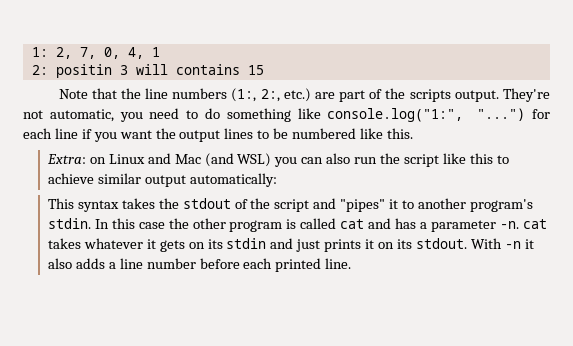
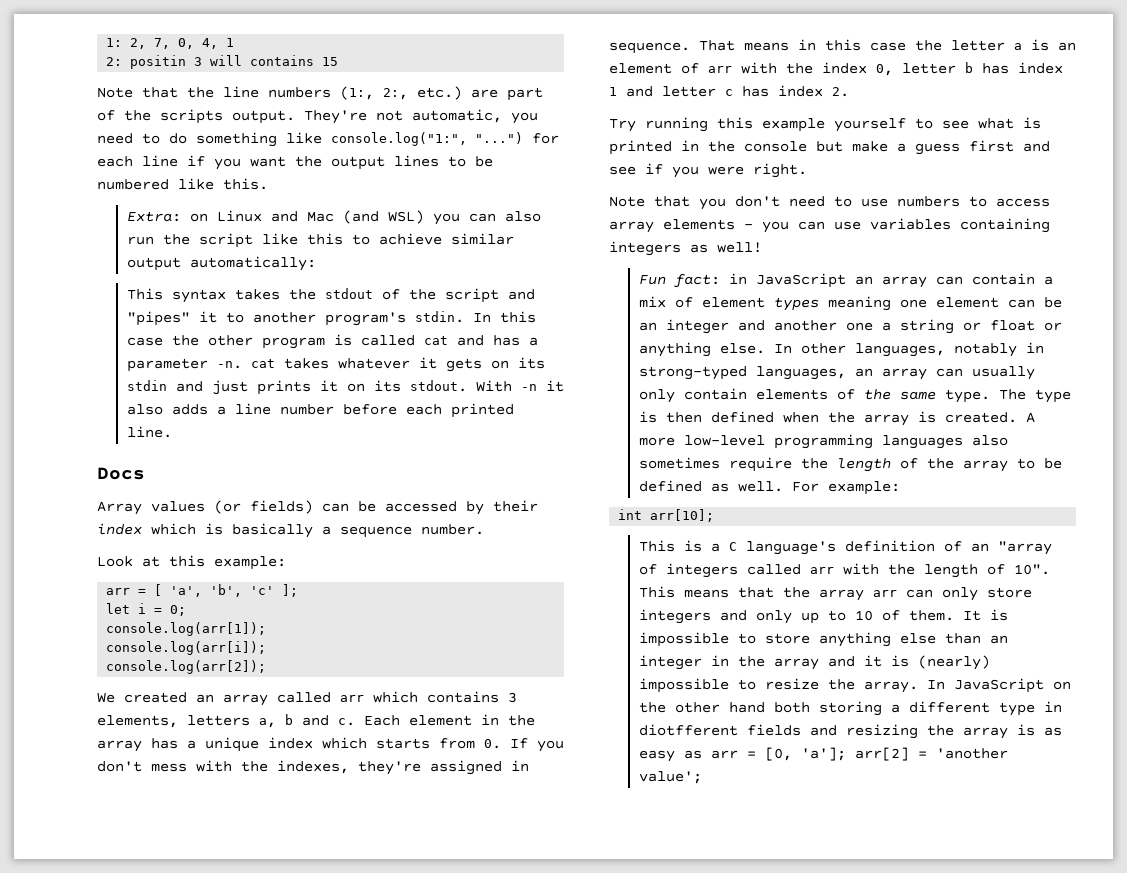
(352, 263) none -> [97,467,145,480] [97,500,538,515] [97,523,484,538] [97,555,286,570] [106,584,299,597] [106,603,187,616] [106,622,267,636] [106,641,267,655] [106,660,267,674] [97,691,517,706] [97,714,535,728] [97,737,564,752] [97,760,529,775] [609,39,1076,54] [609,62,1063,76] [609,85,849,97] [609,117,1041,132] [609,140,1050,155] [609,163,807,178] [609,196,1050,210] [609,218,1050,233] [609,241,762,256] [638,273,1053,288] [638,296,1062,311] [638,319,1062,334] [638,342,1044,357] [638,366,1035,380] [638,388,1071,403] [638,411,1035,426] [638,434,1008,449] [638,457,1062,472] [638,480,900,495] [618,509,715,522] [638,540,1052,555] [638,563,1050,578] [638,586,1032,601] [638,609,1008,624] [638,632,1008,647] [638,655,990,670] [638,678,1071,693] [638,701,1062,716] [638,724,1062,739] [638,747,1008,762] [638,771,702,784] // Docs // Array values (or fields) can be accessed by their index which is basically a sequence number. // Look at this example: // arr = [ 'a', 'b', 'c' ]; // let i = 0; // console.log(arr[1]); // console.log(arr[i]); // console.log(arr[2]); // We created an array called arr which contains 3 elements, letters a, b and c. Each element in the array has a unique index which starts from 0. If you don't mess with the indexes, they're assigned in sequence. That means in this case the letter a is an element of arr with the index 0, letter b has index 1 and letter c has index 2. // Try running this example yourself to see what is printed in the console but make a guess first and see if you were right. // Note that you don't need to use numbers to access array elements - you can use variables containing integers as well! // Fun fact: in JavaScript an array can contain a mix of element types meaning one element can be an integer and another one a string or float or anything else. In other languages, notably in strong-typed languages, an array can usually only contain elements of the same type. The type is then defined when the array is created. A more low-level programming languages also sometimes require the length of the array to be defined as well. For example: // int arr[10]; // This is a C language's definition of an "array of integers called arr with the length of 10". This means that the array arr can only store integers and only up to 10 of them. It is impossible to store anything else than an integer in the array and it is (nearly) impossible to resize the array. In JavaScript on the other hand both storing a different type in diotfferent fields and resizing the array is as easy as arr = [0, 'a']; arr[2] = 'another value';

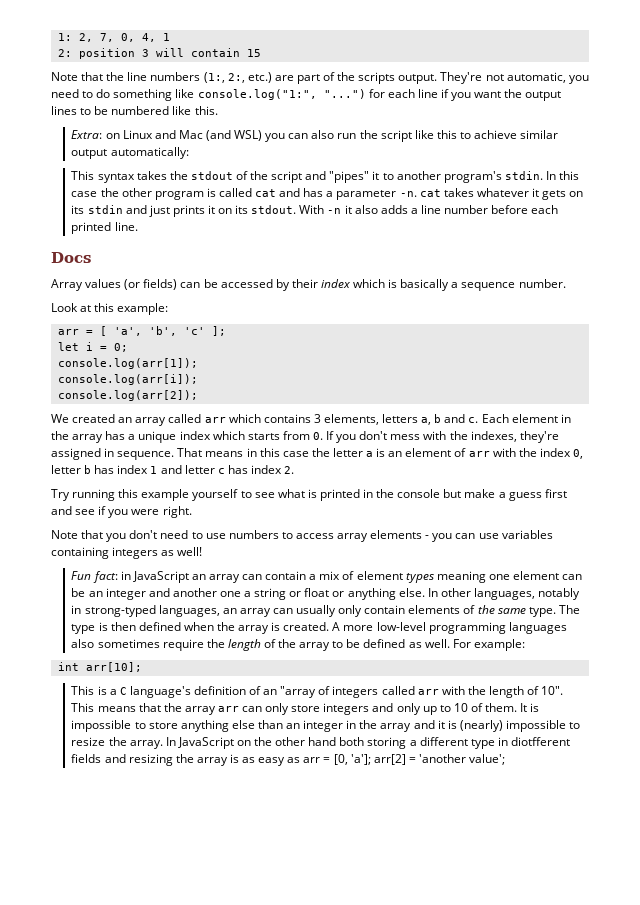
[130,55,187,69] positin -> [78,48,135,59] position
[250,55,315,66] contains -> [190,48,240,57] contain

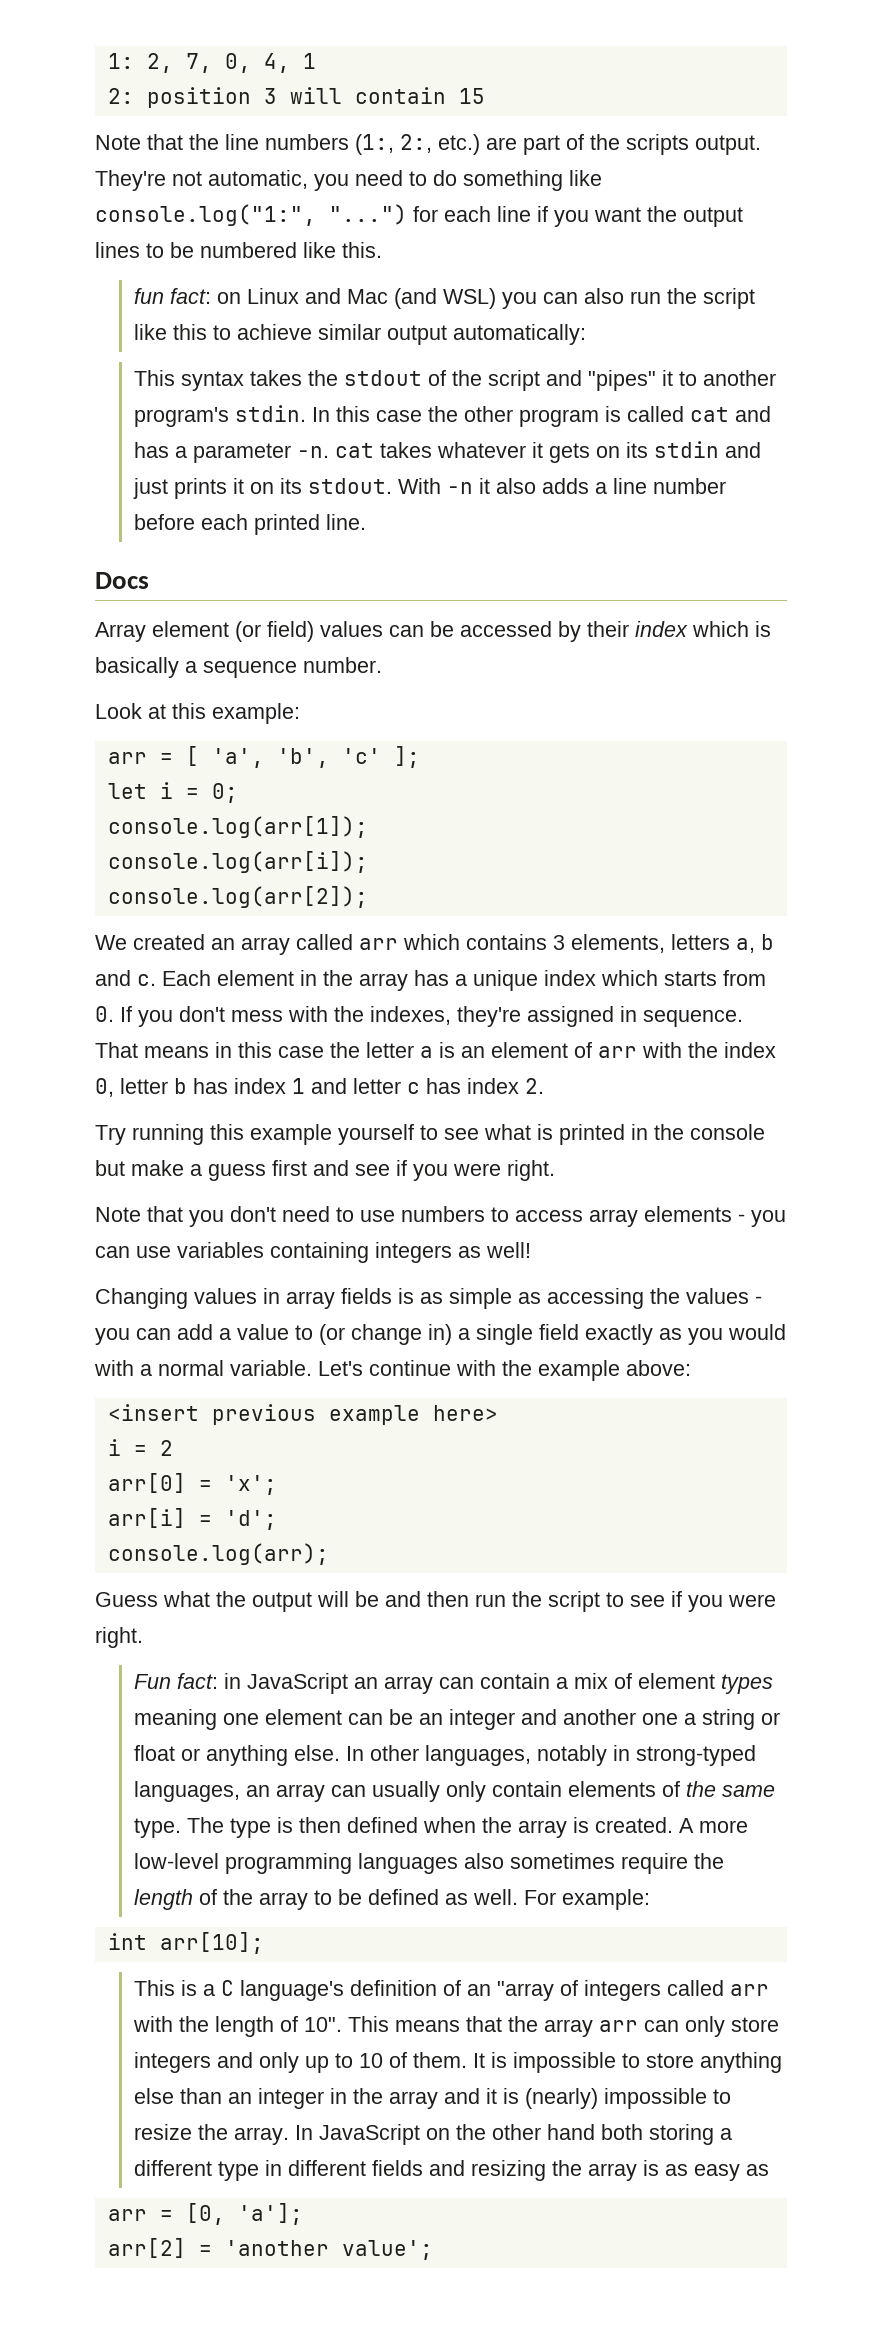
[71,130,103,139] Extra: -> [133,288,211,304] fun fact:
[85,279,178,290] values (or fields) -> [152,621,383,642] element (or field) values
(203, 551) none -> [95,1288,762,1309] [95,1324,786,1345] [94,1360,691,1381] [107,1404,498,1425] [107,1439,173,1456] [107,1473,277,1495] [107,1508,277,1530] [107,1543,329,1565] [95,1591,776,1612] [95,1627,143,1648] // Changing values in array fields is as simple as accessing the values - you can add a value to (or change in) a single field exactly as you would with a normal variable. Let's continue with the example above: // <insert previous example here> // i = 2 // arr[0] = 'x'; // arr[i] = 'd'; // console.log(arr); // Guess what the output will be and then run the script to see if you were right.
[511,737,571,746] diotfferent -> [287,2160,366,2176] different
(301, 760) none -> (769, 2170) //
(371, 759) none -> (303, 2214) //

